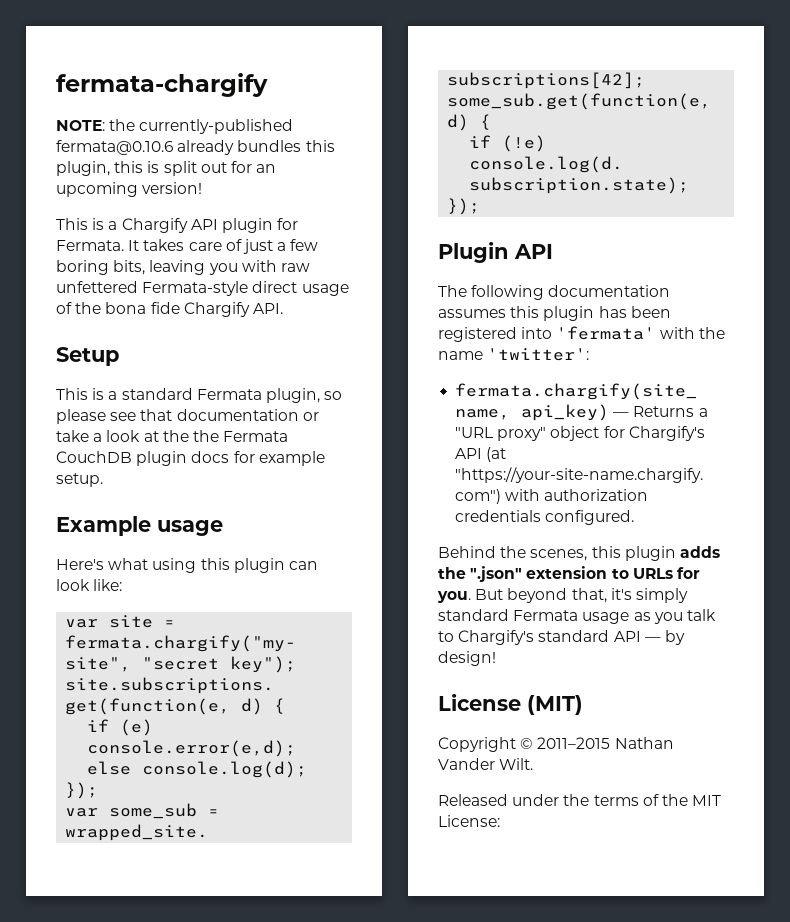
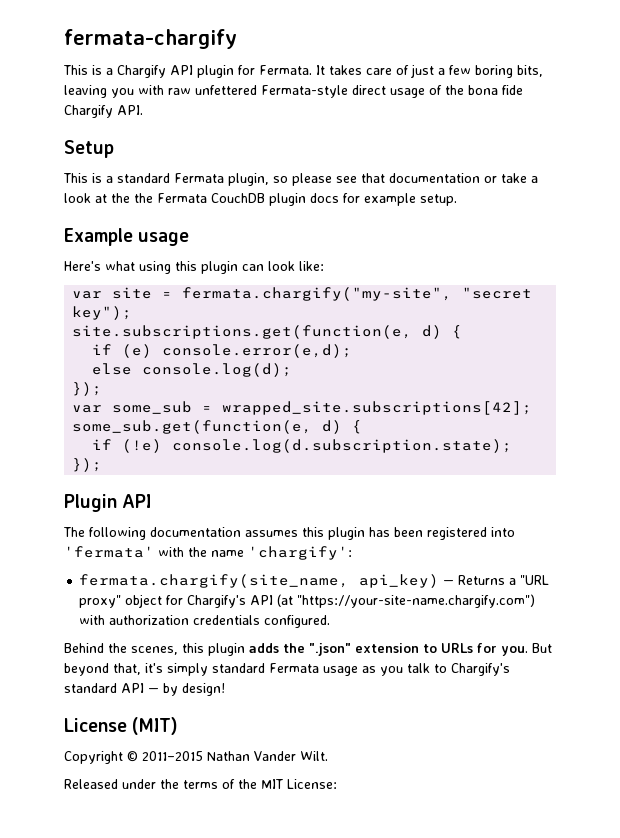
[56,119,294,134] [56,140,335,155] [56,161,277,176] [56,182,203,197] // NOTE: the currently-published fermata@0.10.6 already bundles this plugin, this is split out for an upcoming version! -> (237, 39) none
[487,348,590,361] 'twitter': -> [248,546,352,560] 'chargify':

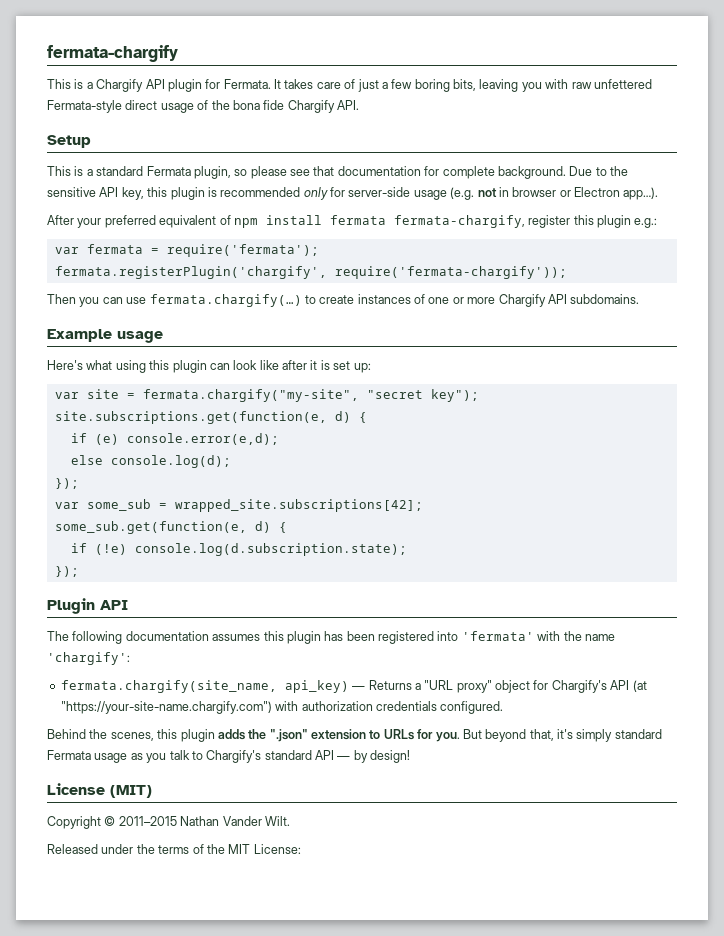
[484,173,538,183] [64,193,457,206] or take a look at the the Fermata CouchDB plugin docs for example setup. -> [424,166,628,179] [47,187,659,200] [47,215,658,228] [54,244,319,257] [54,266,567,279] [47,294,640,307] for complete background. Due to the sensitive API key, this plugin is recommended only for server-side usage (e.g. not in browser or Electron app…). // After your preferred equivalent of npm install fermata fermata-chargify, register this plugin e.g.: // var fermata = require('fermata'); // fermata.registerPlugin('chargify', require('fermata-chargify')); // Then you can use fermata.chargify(…) to create instances of one or more Chargify API subdomains.
[299,261,324,271] like: -> [259,360,371,373] like after it is set up:

